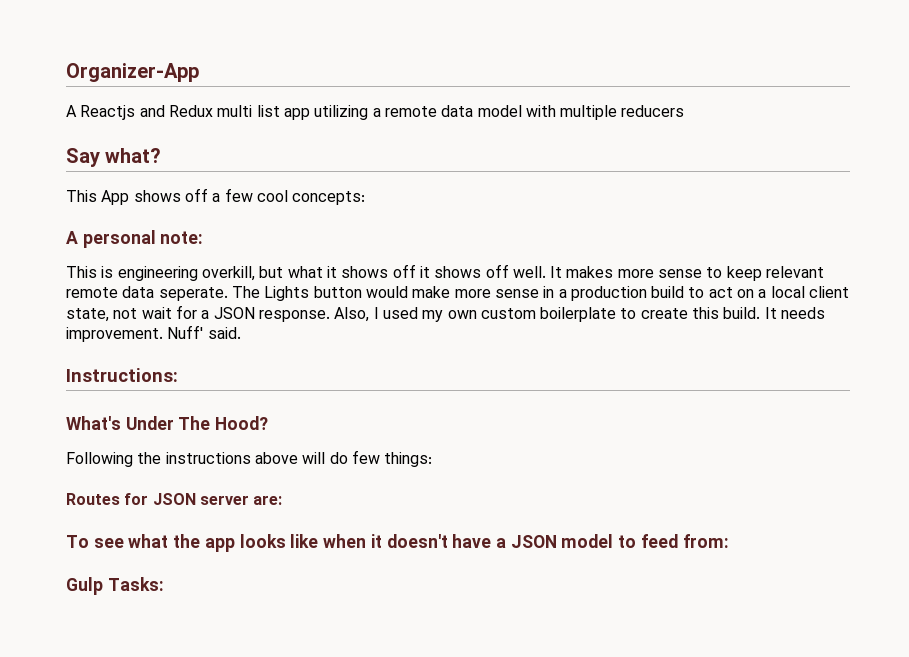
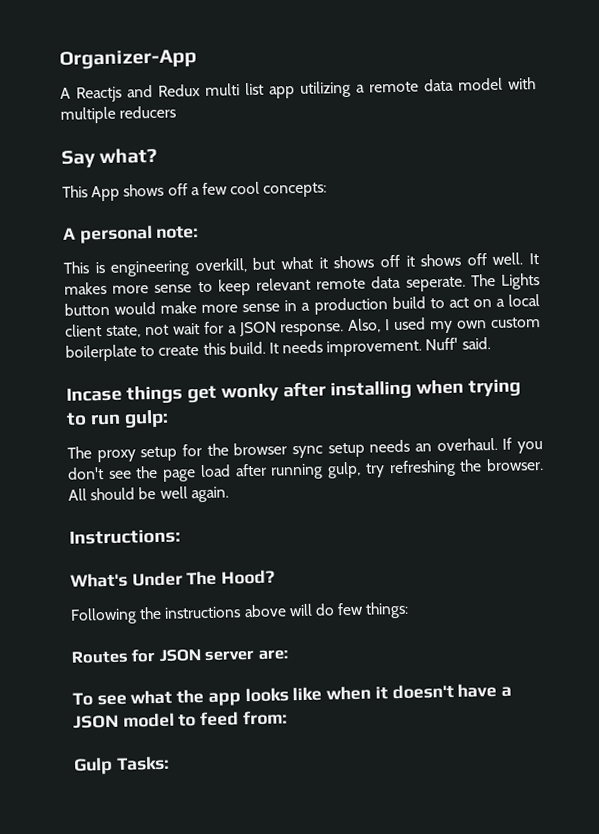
(241, 333) none -> [66,378,521,405] [66,409,169,429] [67,437,543,463] [67,457,544,482] [68,486,229,503] // Incase things get wonky after installing when trying to run gulp: // The proxy setup for the browser sync setup needs an overhaul. If you don't see the page load after running gulp, try refreshing the browser. All should be well again.

